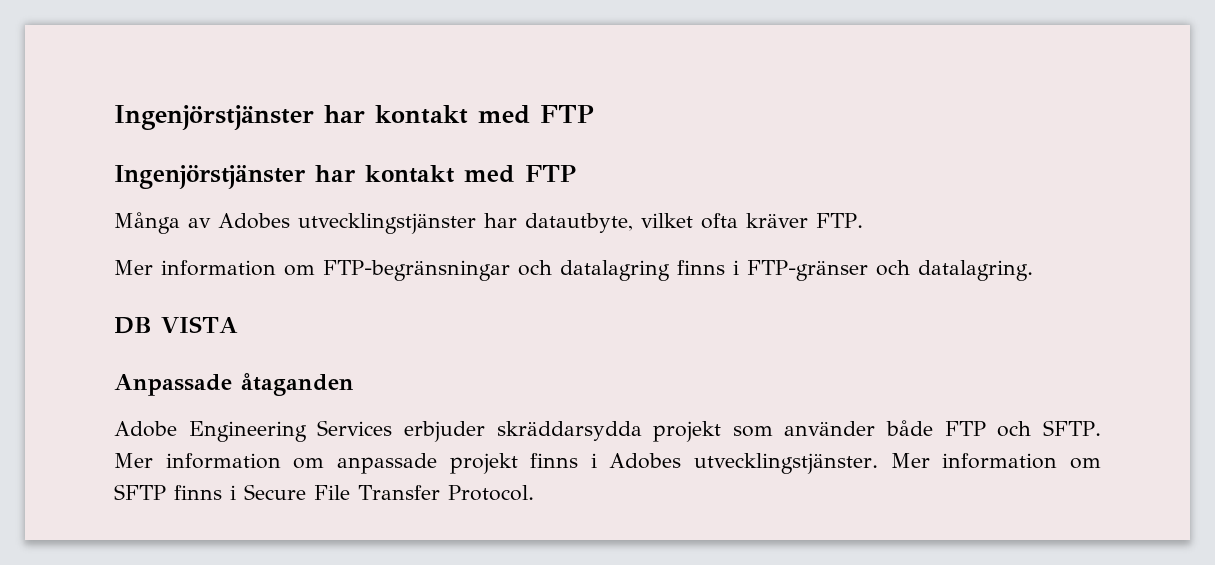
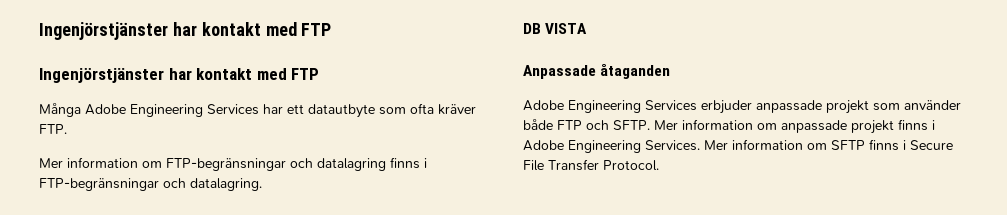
[188,213,693,234] av Adobes utvecklingstjänster har datautbyte, vilket -> [85,104,406,118] Adobe Engineering Services har ett datautbyte som
[747,260,868,281] FTP-gränser -> [39,178,159,191] FTP-begränsningar
[496,421,642,441] skräddarsydda -> [756,100,822,113] anpassade
[609,453,879,474] Adobes utvecklingstjänster. -> [523,140,700,153] Adobe Engineering Services.

